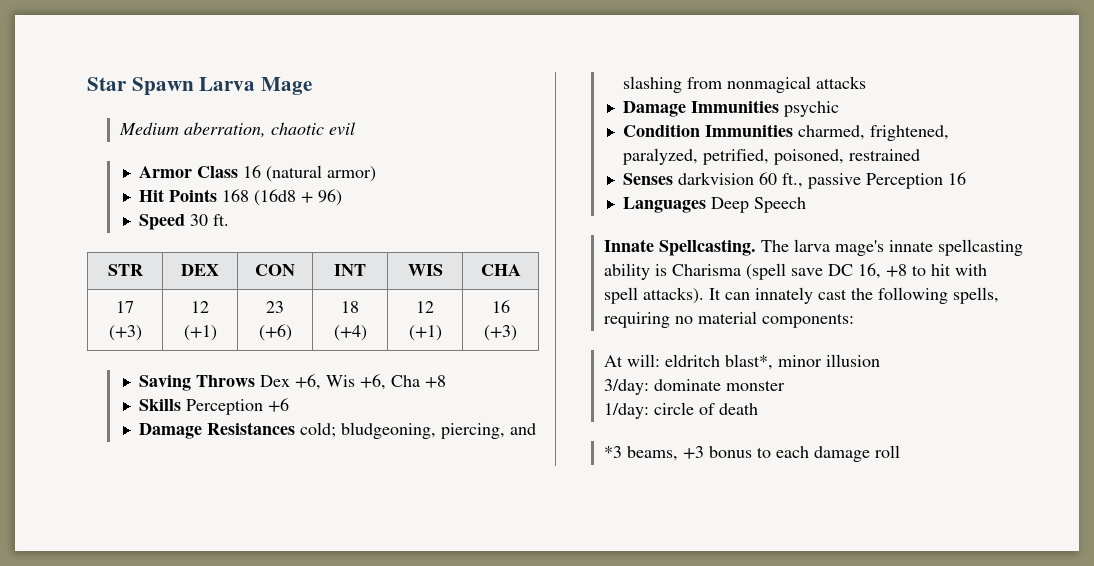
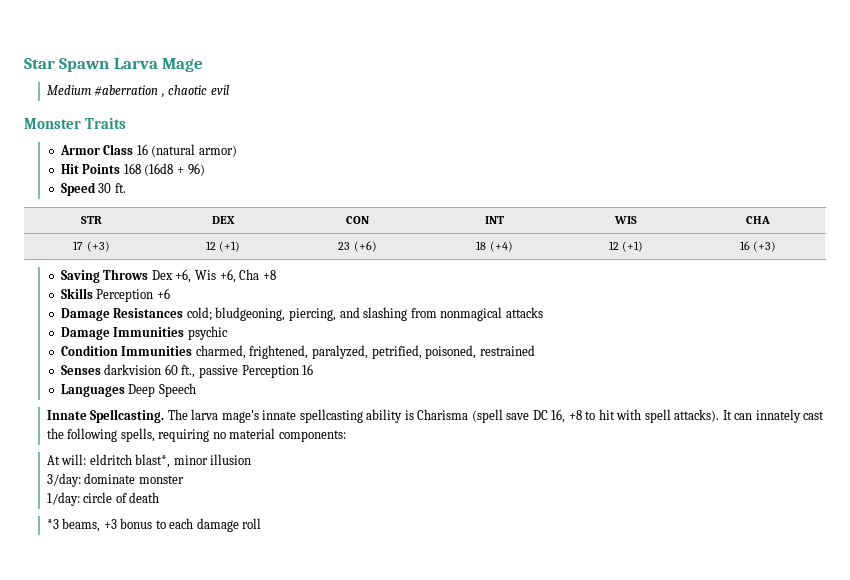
[183,122,266,138] aberration, -> [94,85,165,98] #aberration ,
(356, 128) none -> [24,117,127,129] // Monster Traits

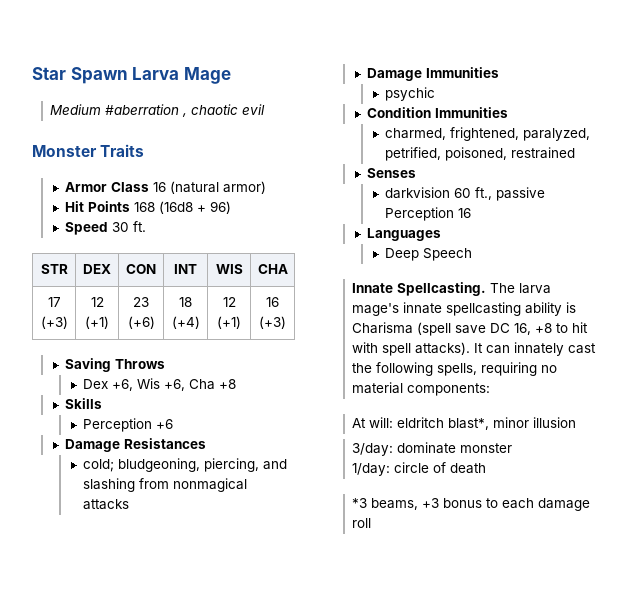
(149, 274) none -> (165, 364) //
(93, 293) none -> (102, 403) //
(184, 313) none -> (206, 443) //
(185, 332) none -> (499, 72) //
(193, 351) none -> (508, 112) //
(101, 370) none -> (416, 173) //
(125, 390) none -> (441, 234) //

